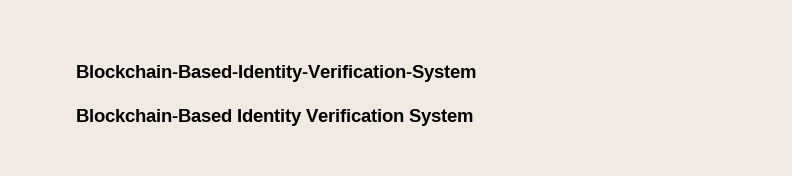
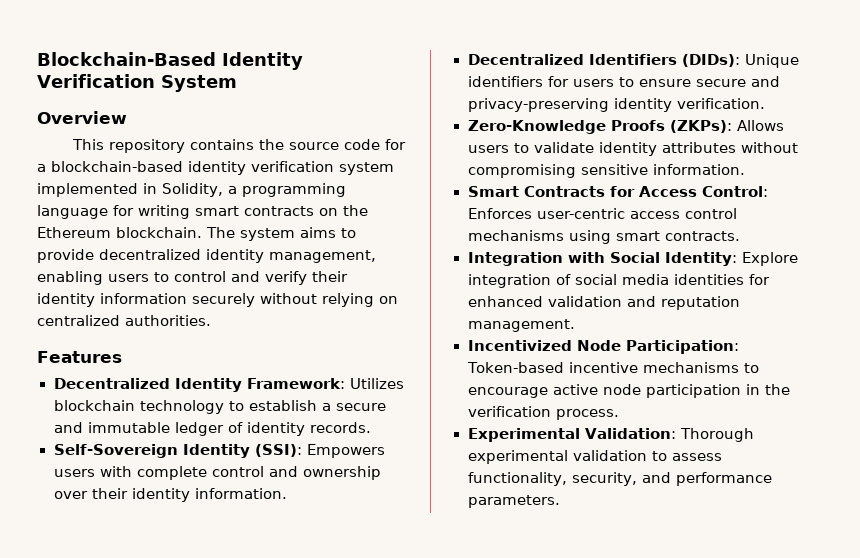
[76,65,476,82] Blockchain-Based-Identity-Verification-System // -> (37, 59) none
(473, 117) none -> [37,111,127,124] [72,139,407,153] [37,161,394,175] [37,183,346,197] [37,205,368,219] [37,227,356,241] [37,249,376,263] [37,271,348,285] [37,293,398,307] [37,315,211,326] [37,351,122,363] [53,378,405,392] [53,400,386,414] [53,422,371,436] [53,444,385,458] [53,466,381,480] [53,488,287,502] [467,54,799,68] [467,76,780,87] [467,98,765,112] [467,120,784,134] [467,142,798,156] [467,164,745,178] [467,186,768,197] [467,208,738,219] [467,230,740,244] [467,252,798,266] [467,274,770,288] [467,296,740,310] [467,319,575,332] [467,340,739,354] [466,362,760,373] [467,384,790,398] [467,406,619,420] [467,428,754,442] [467,450,722,464] [467,472,772,486] [467,495,560,508] // Overview // This repository contains the source code for a blockchain-based identity verification system implemented in Solidity, a programming language for writing smart contracts on the Ethereum blockchain. The system aims to provide decentralized identity management, enabling users to control and verify their identity information securely without relying on centralized authorities. // Features // Decentralized Identity Framework: Utilizes blockchain technology to establish a secure and immutable ledger of identity records. // Self-Sovereign Identity (SSI): Empowers users with complete control and ownership over their identity information. // Decentralized Identifiers (DIDs): Unique identifiers for users to ensure secure and privacy-preserving identity verification. // Zero-Knowledge Proofs (ZKPs): Allows users to validate identity attributes without compromising sensitive information. // Smart Contracts for Access Control: Enforces user-centric access control mechanisms using smart contracts. // Integration with Social Identity: Explore integration of social media identities for enhanced validation and reputation management. // Incentivized Node Participation: Token-based incentive mechanisms to encourage active node participation in the verification process. // Experimental Validation: Thorough experimental validation to assess functionality, security, and performance parameters.

